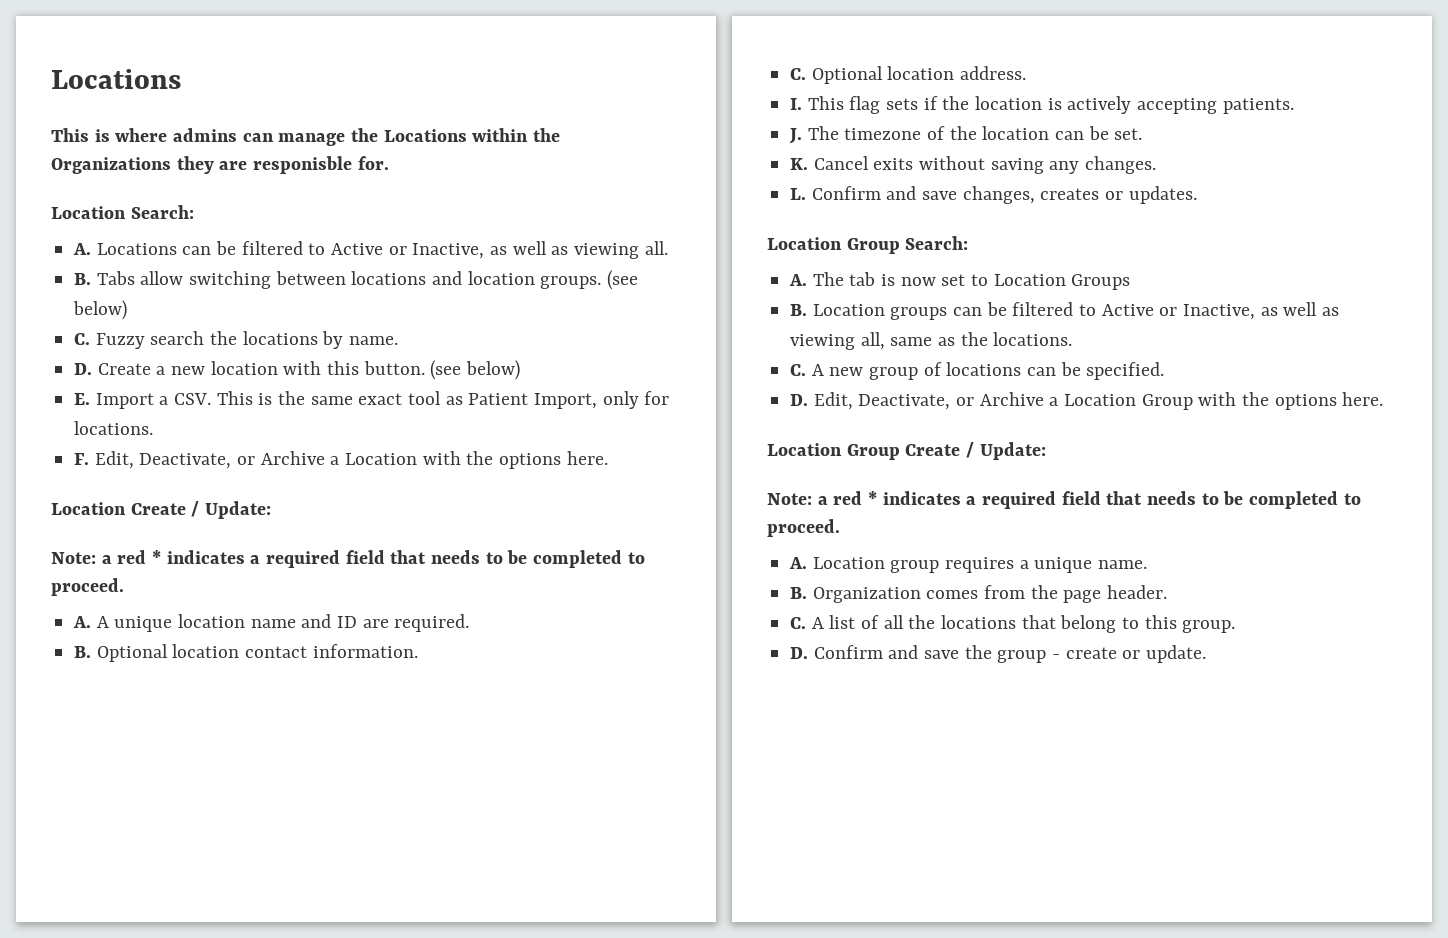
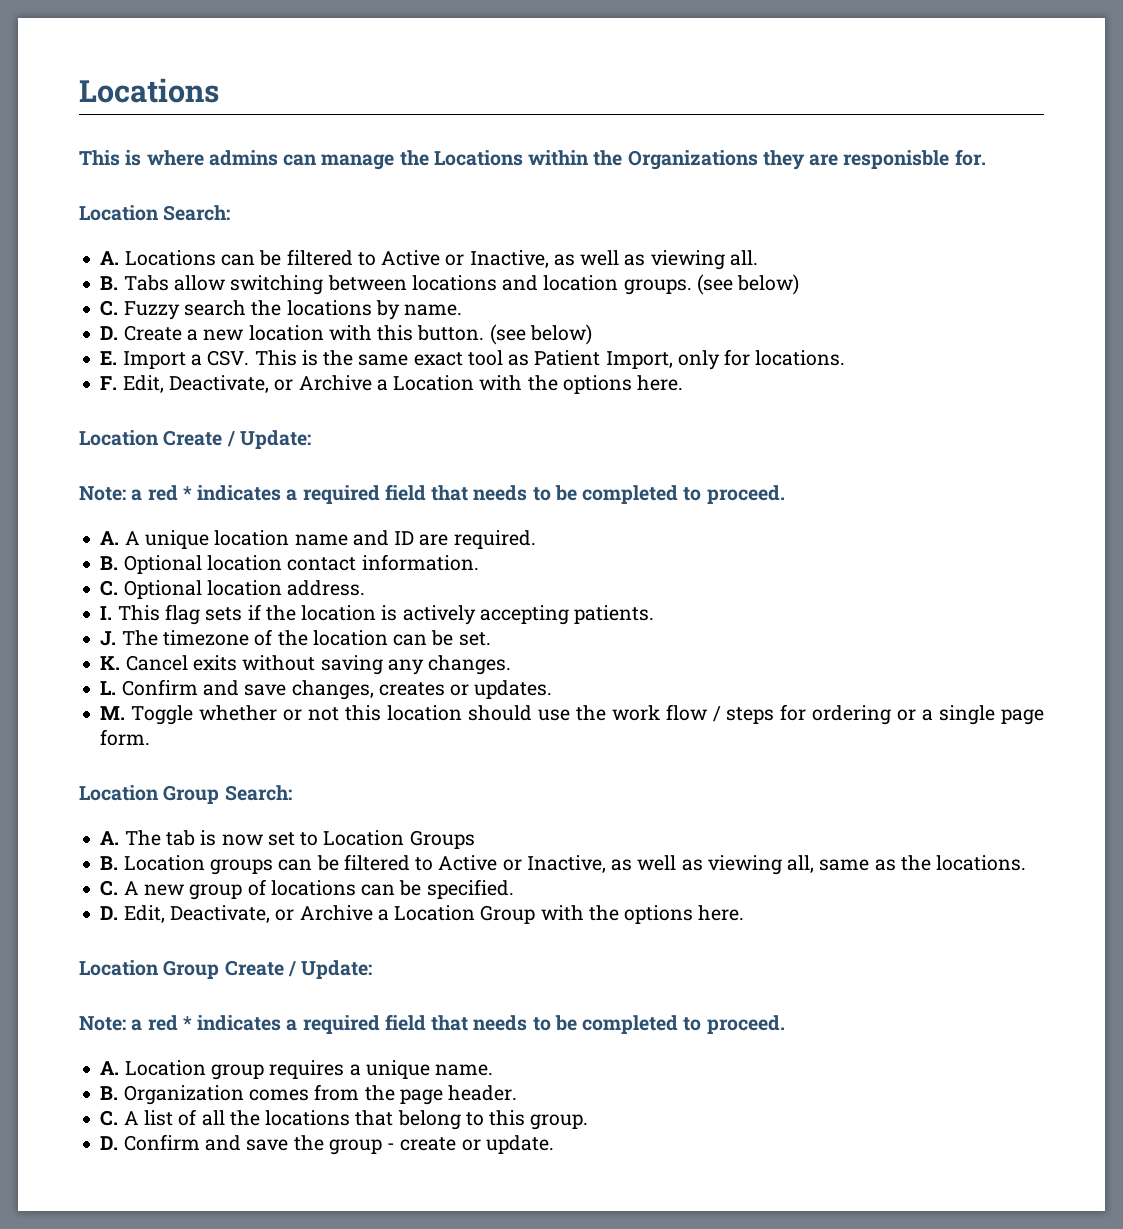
(1197, 195) none -> [100,704,1044,725] [100,729,151,746] // M. Toggle whether or not this location should use the work flow / steps for ordering or a single page form.

